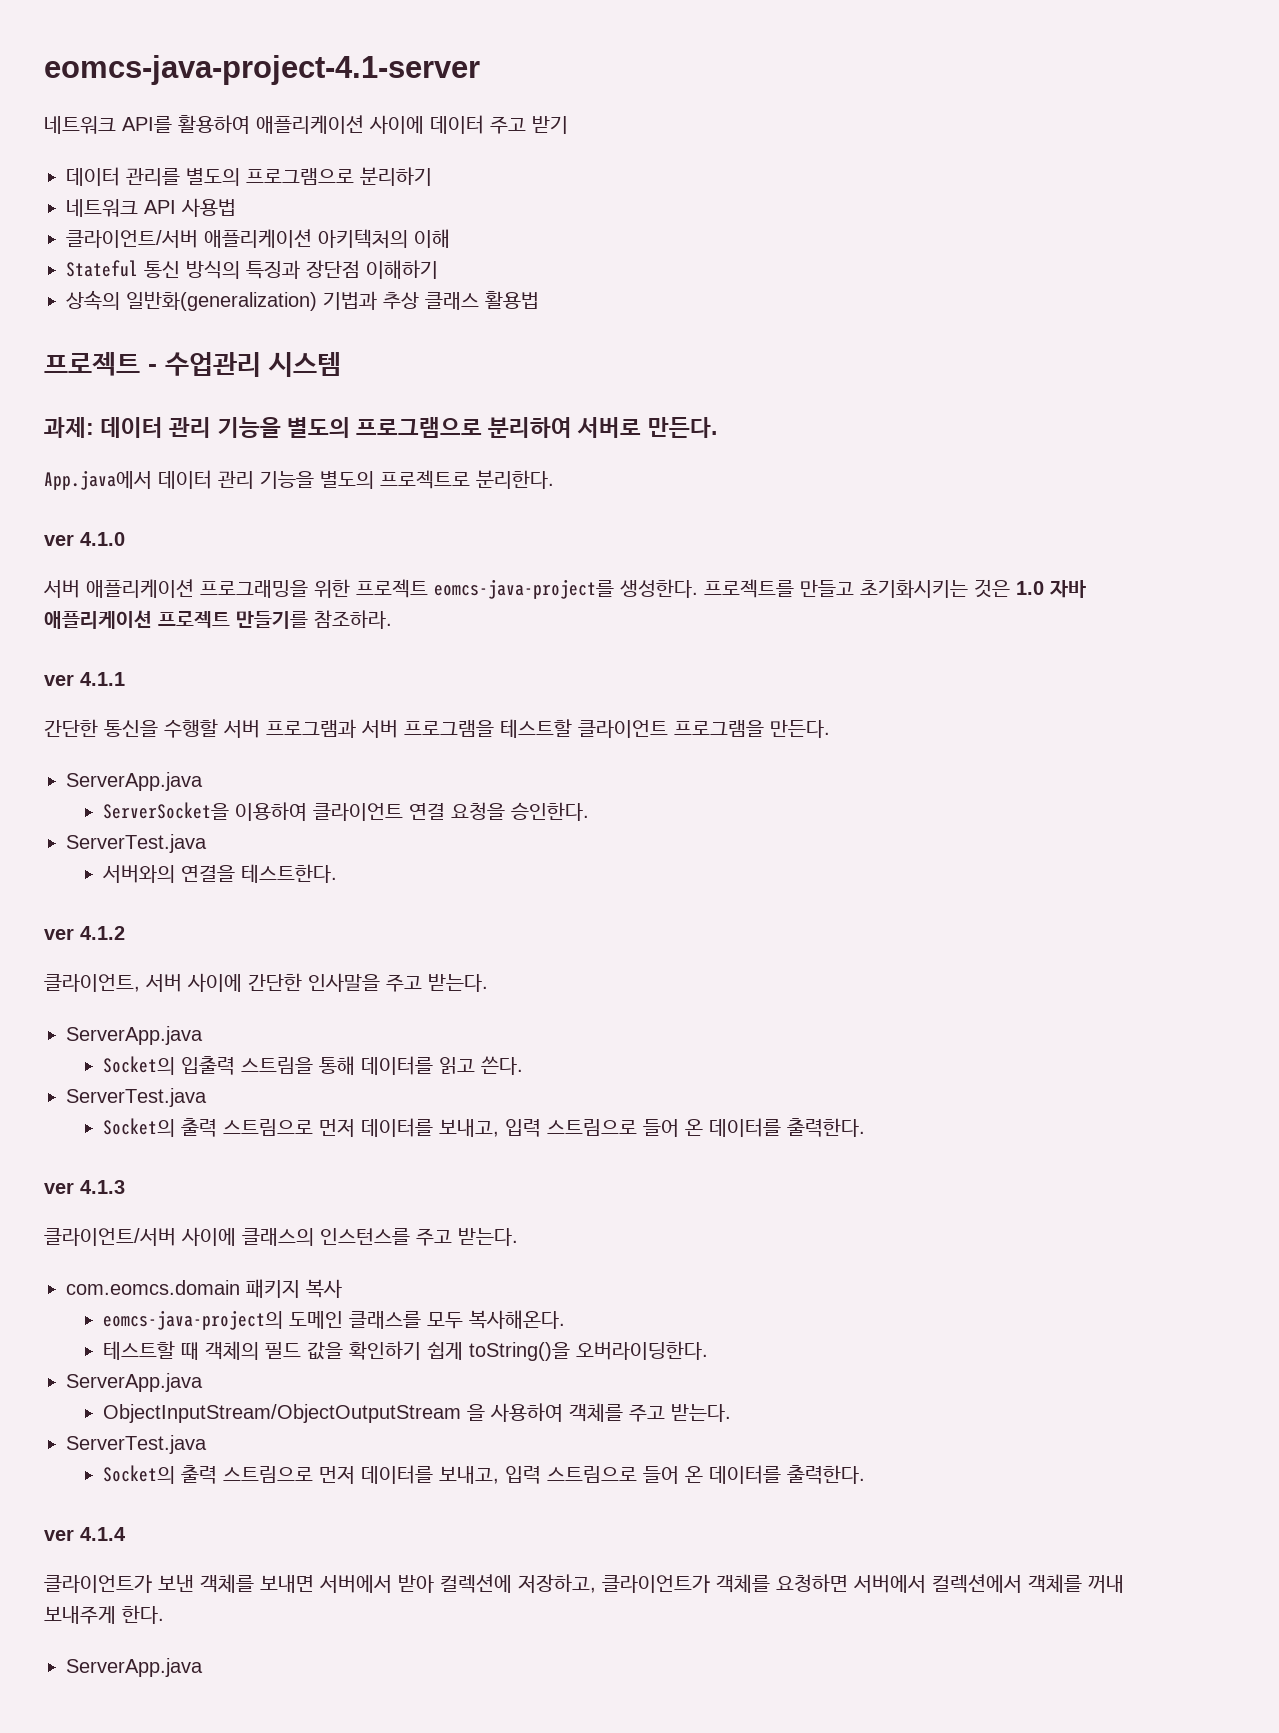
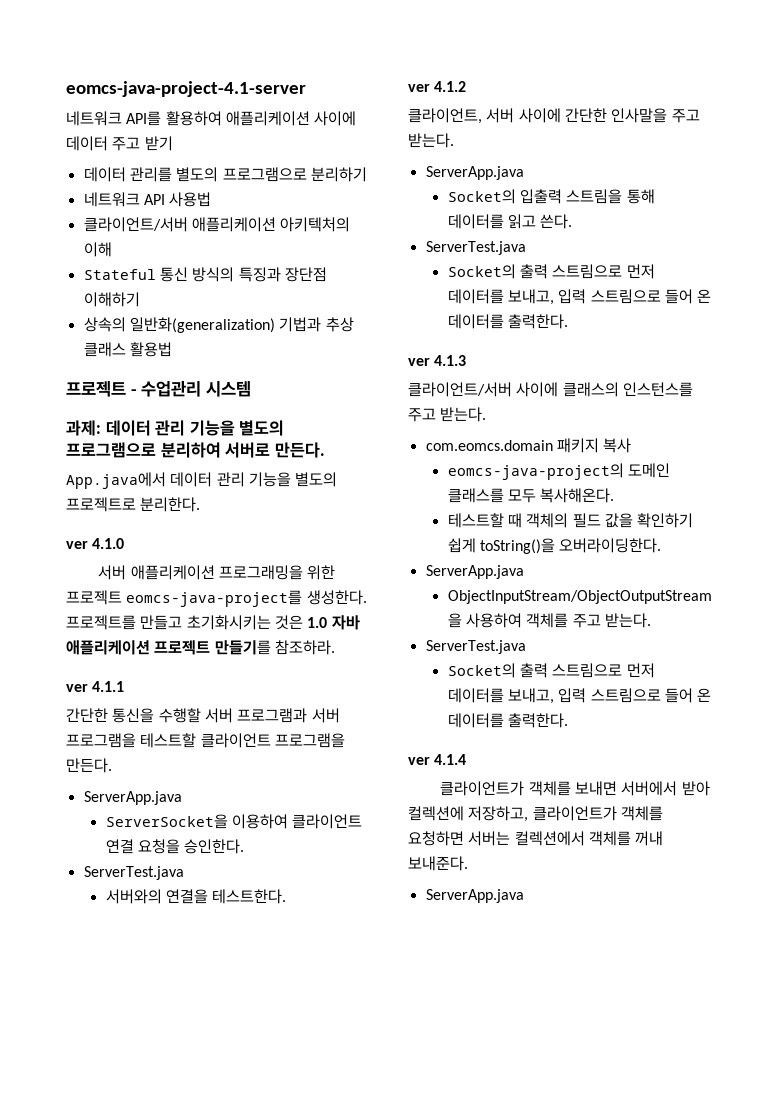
[158,1575,194,1592] 보낸 -> (525, 788) none
[853,1575,926,1593] 서버에서 -> [468,831,511,846] 서버는
[44,1605,164,1624] 보내주게 한다. -> [408,856,468,871] 보내준다.

